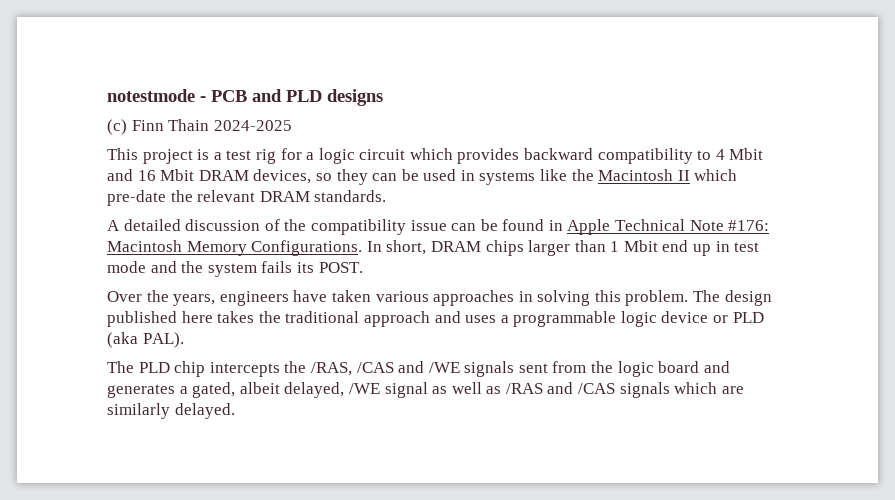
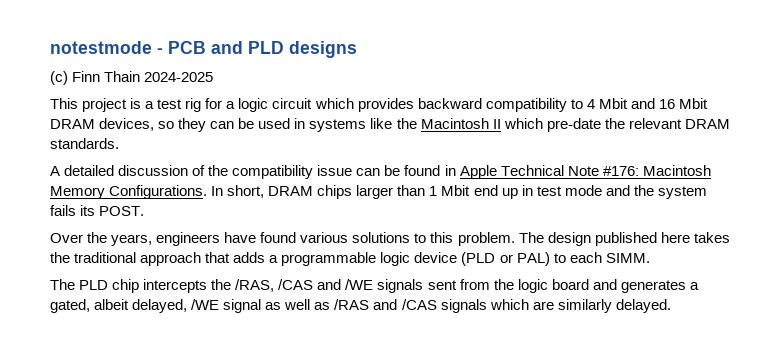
[331,290,591,306] taken various approaches in solving -> [260,232,427,243] found various solutions to
[434,311,497,323] and uses -> [205,252,266,263] that adds
[713,312,764,323] [107,332,184,348] or PLD (aka PAL). -> [461,252,650,266] (PLD or PAL) to each SIMM.

